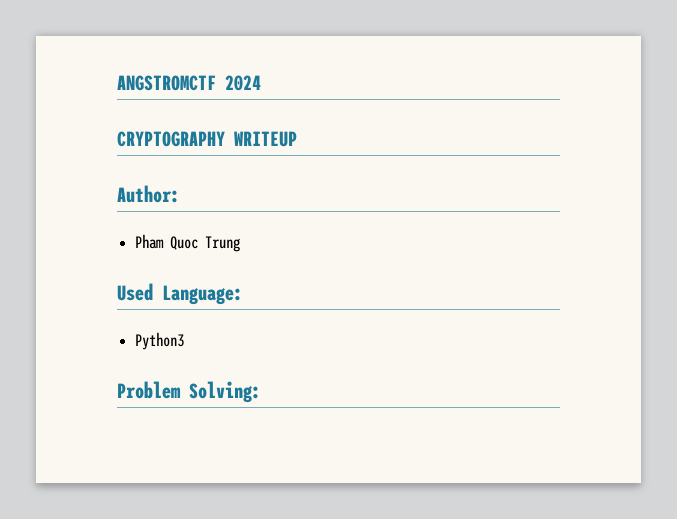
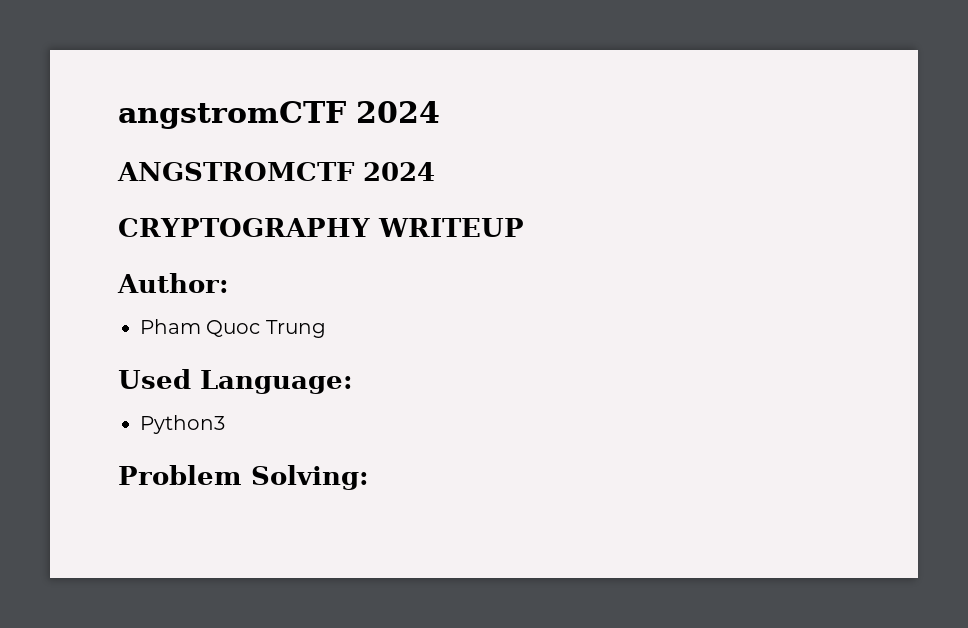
(117, 83) none -> [118,101,440,129] angstromCTF 2024 //

